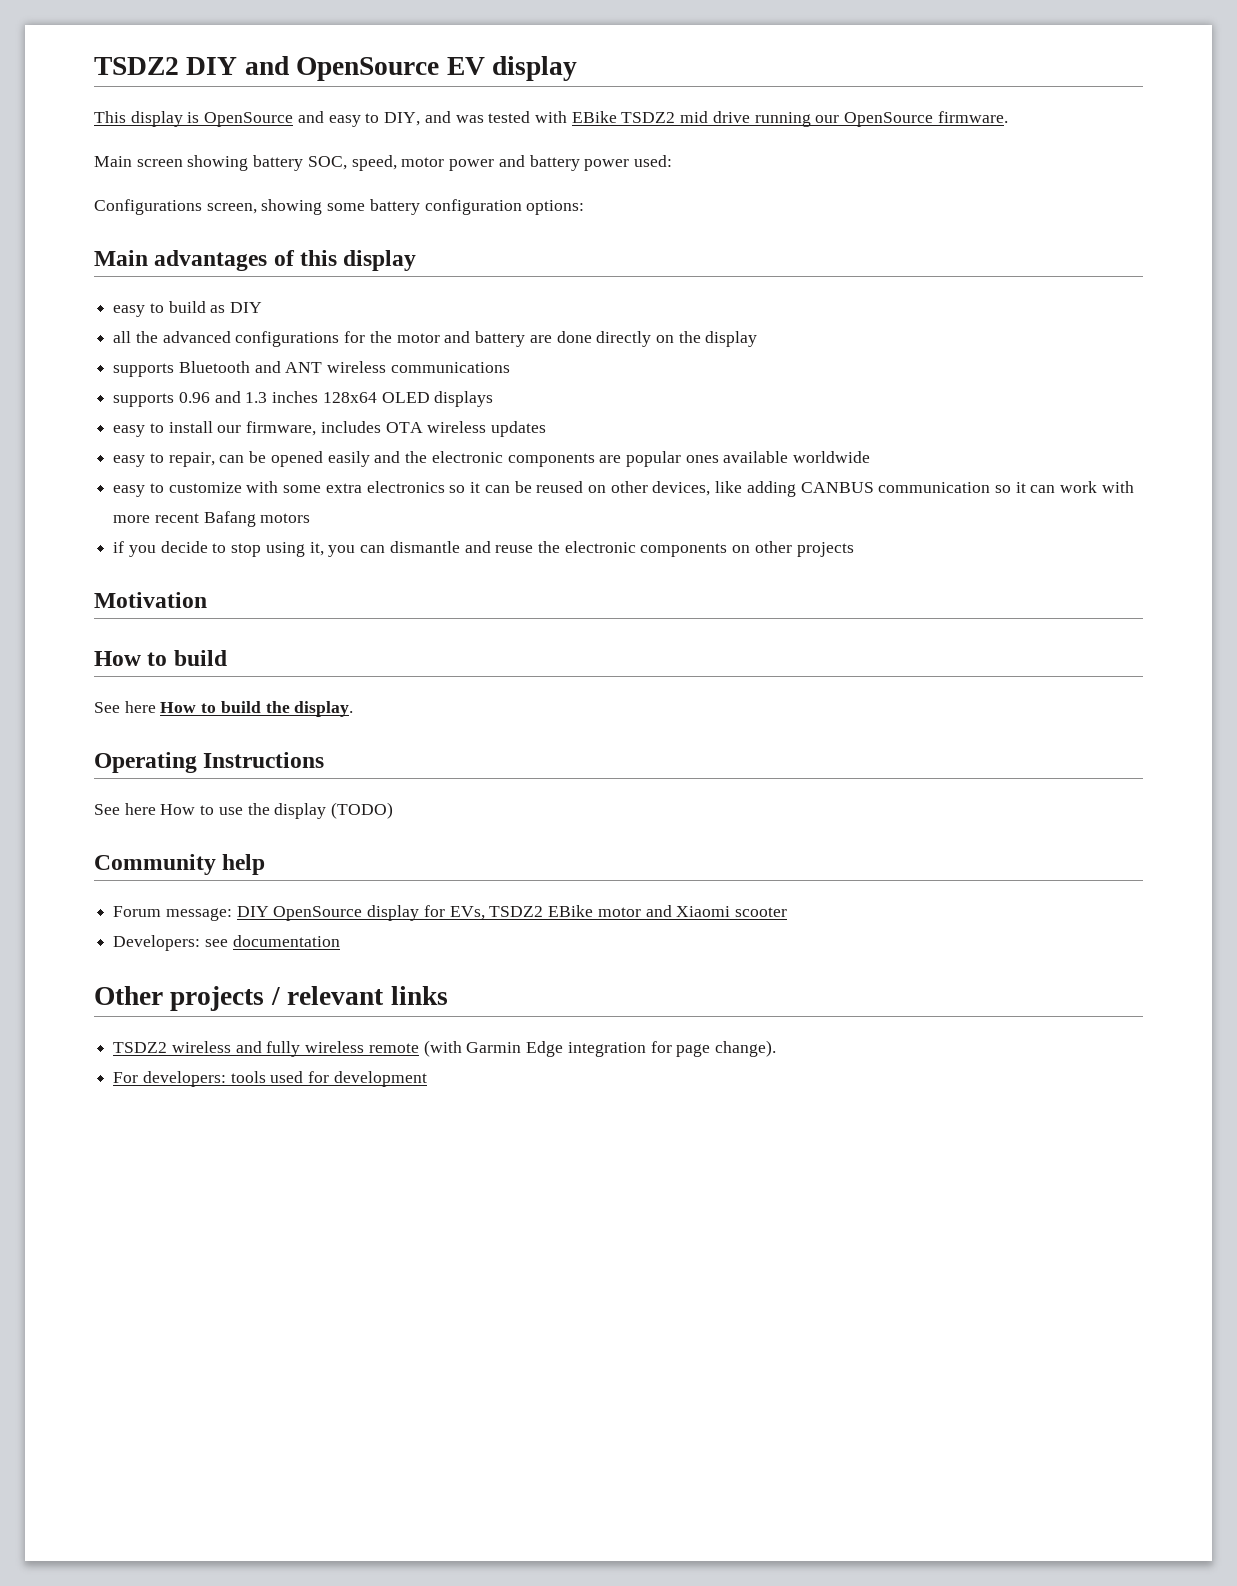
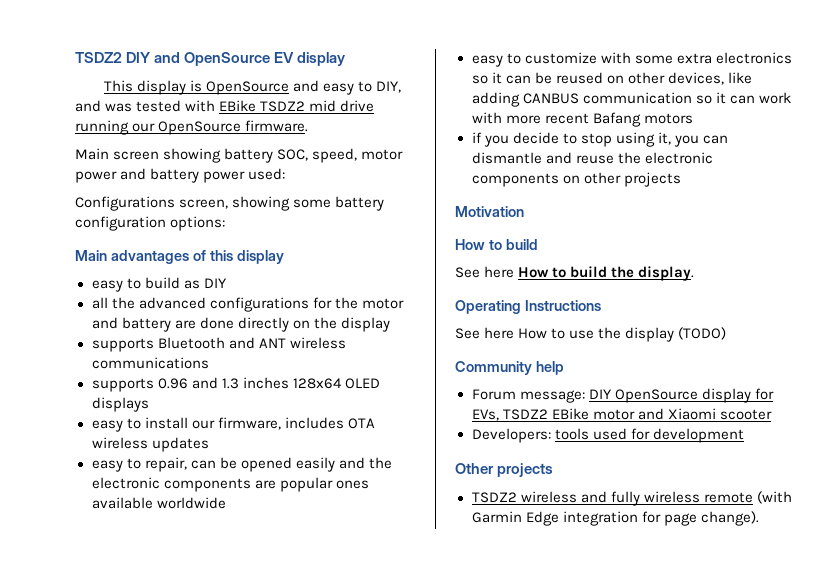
[204,935,340,947] see documentation -> [554,428,744,443] tools used for development
[270,986,448,1005] / relevant links -> (554, 470) none
[113,1071,427,1087] // For developers: tools used for development -> (759, 518) none

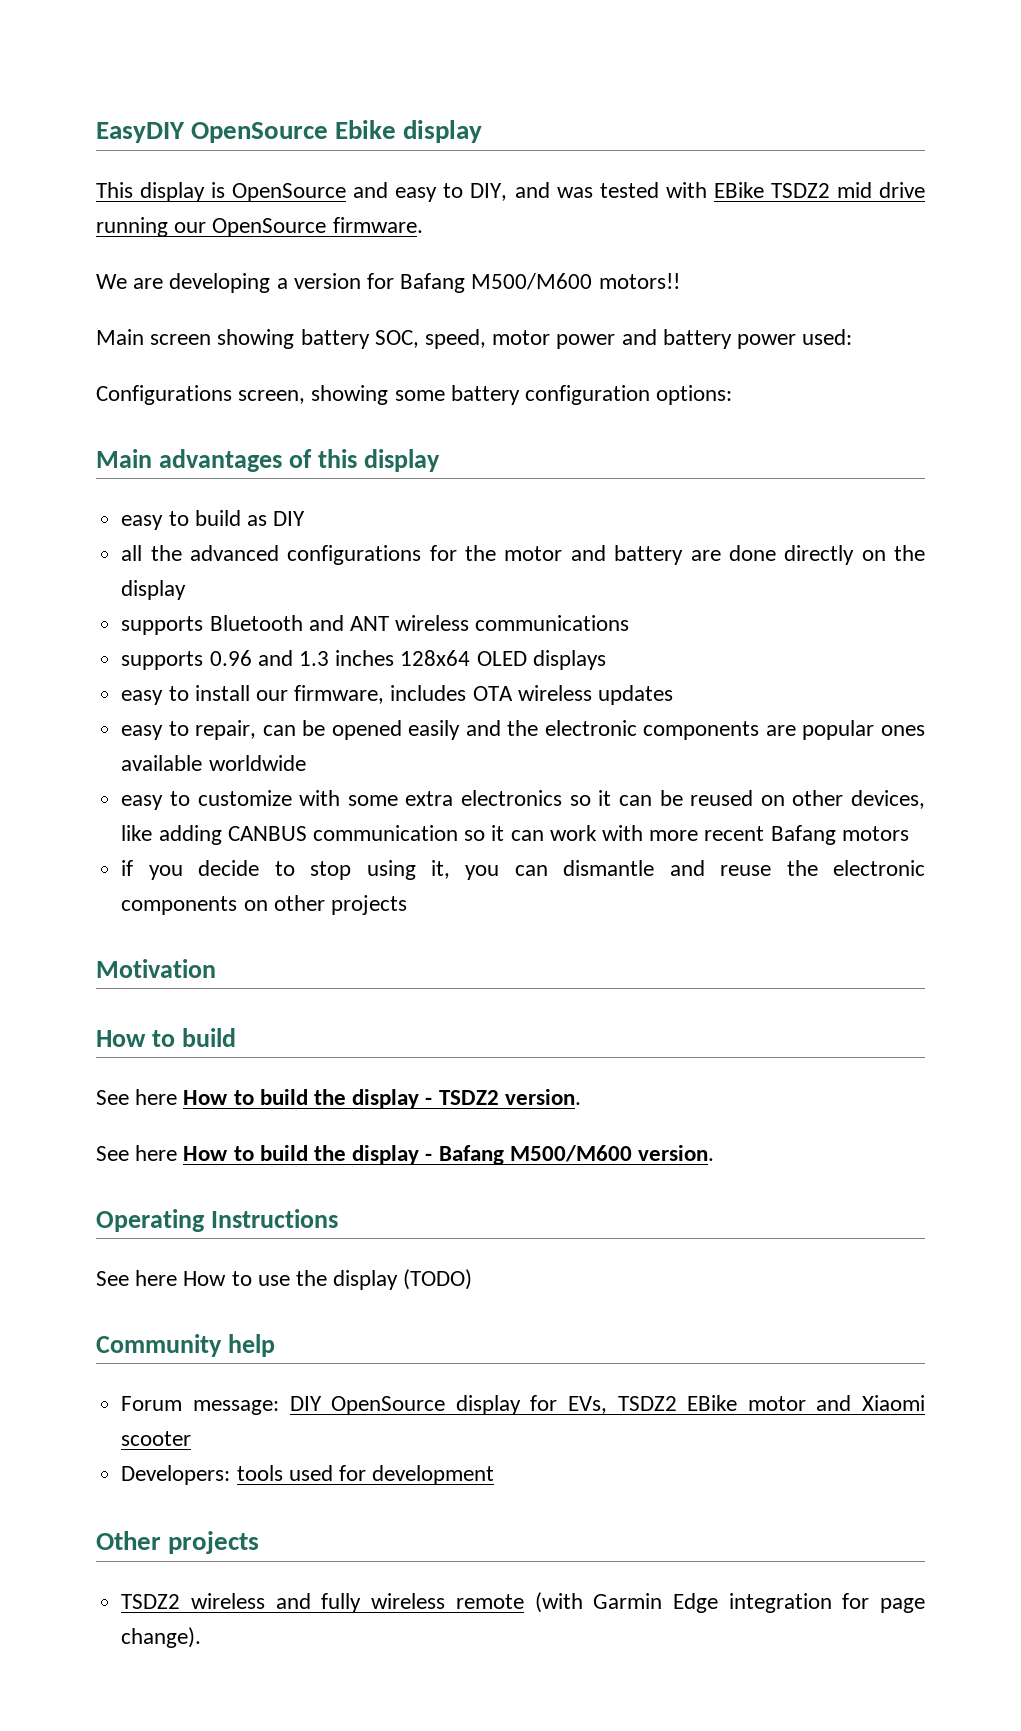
[75,52,295,66] TSDZ2 DIY and OpenSource EV -> [96,120,397,143] EasyDIY OpenSource Ebike
(309, 126) none -> [96,273,680,293] // We are developing a version for Bafang M500/M600 motors!!
[638,266,695,281] display. -> [352,1089,581,1109] [96,1145,715,1165] display - TSDZ2 version. // See here How to build the display - Bafang M500/M600 version.

